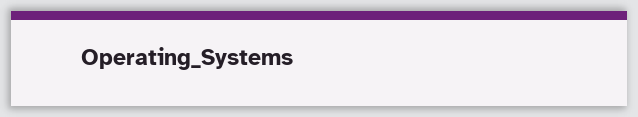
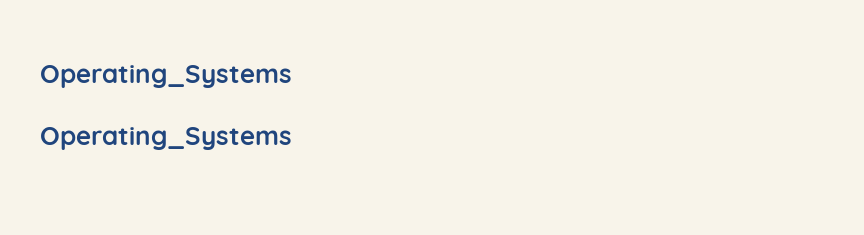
[81,47,293,70] Operating_Systems -> [40,65,292,88] [40,127,292,150] Operating_Systems // Operating_Systems

